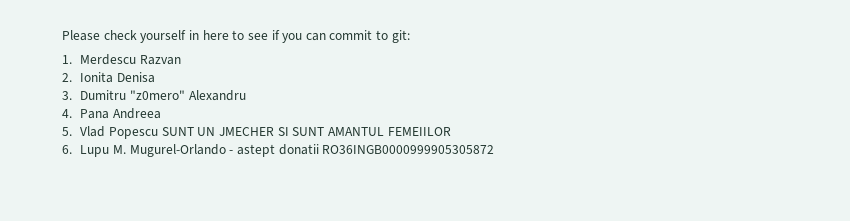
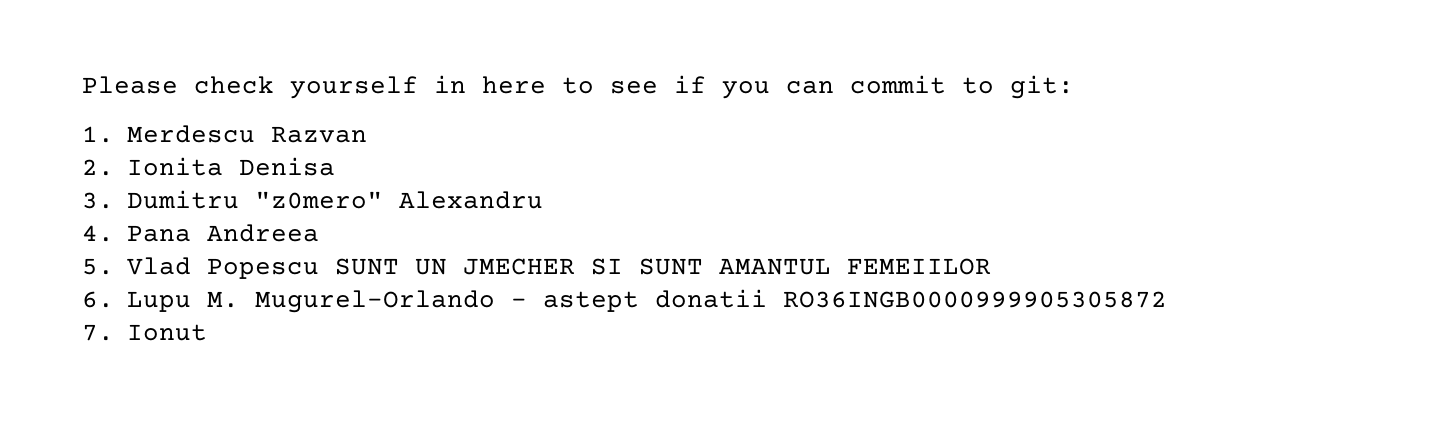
(495, 149) none -> [82,324,207,341] // 7. Ionut

